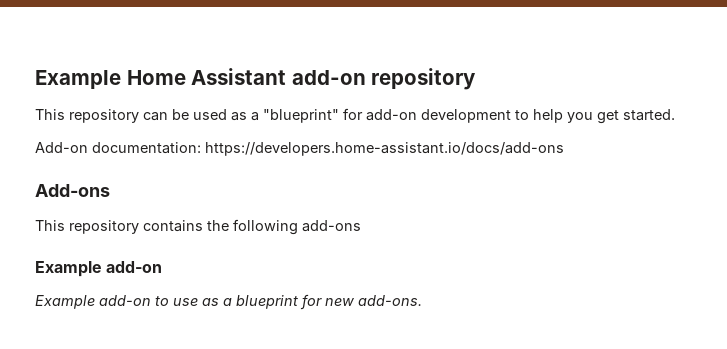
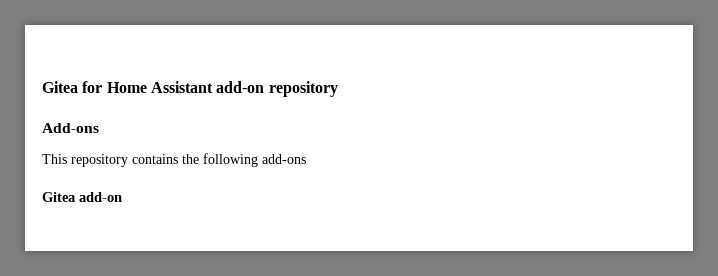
[35,70,121,89] Example -> [42,81,103,93] Gitea for
[35,108,675,124] [35,142,564,156] // This repository can be used as a "blueprint" for add-on development to help you get started. // Add-on documentation: https://developers.home-assistant.io/docs/add-ons -> (338, 89) none
[35,261,163,277] [35,294,422,310] Example add-on // Example add-on to use as a blueprint for new add-ons. -> [42,192,122,202] Gitea add-on

